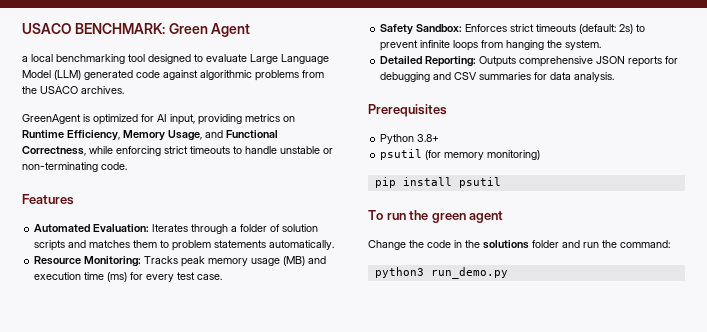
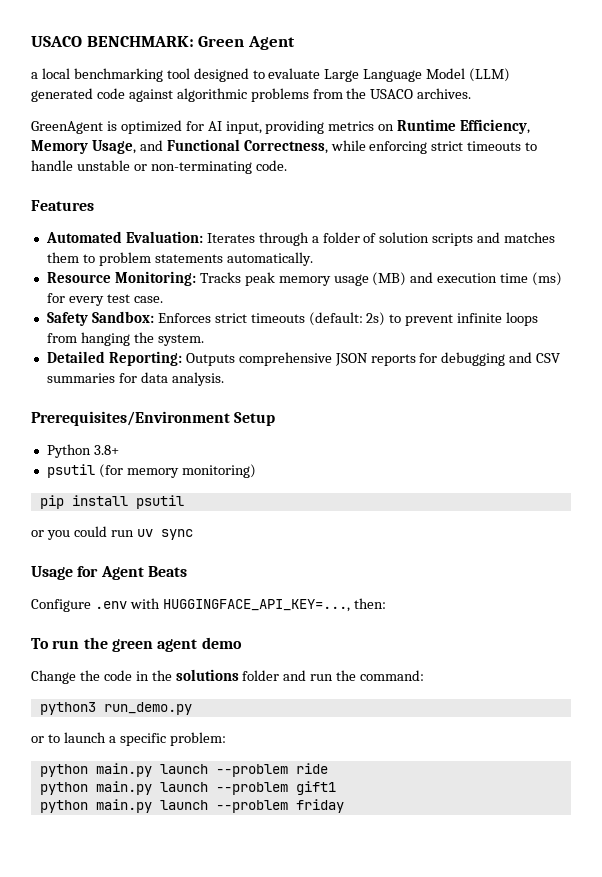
[368,104,447,117] Prerequisites -> [31,411,276,426] Prerequisites/Environment Setup
(501, 182) none -> [31,526,193,540] [31,566,187,580] [31,598,386,612] // or you could run uv sync // Usage for Agent Beats // Configure .env with HUGGINGFACE_API_KEY=..., then:
(504, 217) none -> [201,637,242,649] demo
(508, 273) none -> [31,732,226,746] [39,763,328,777] [39,781,336,795] [39,799,344,813] // or to launch a specific problem: // python main.py launch --problem ride // python main.py launch --problem gift1 // python main.py launch --problem friday

